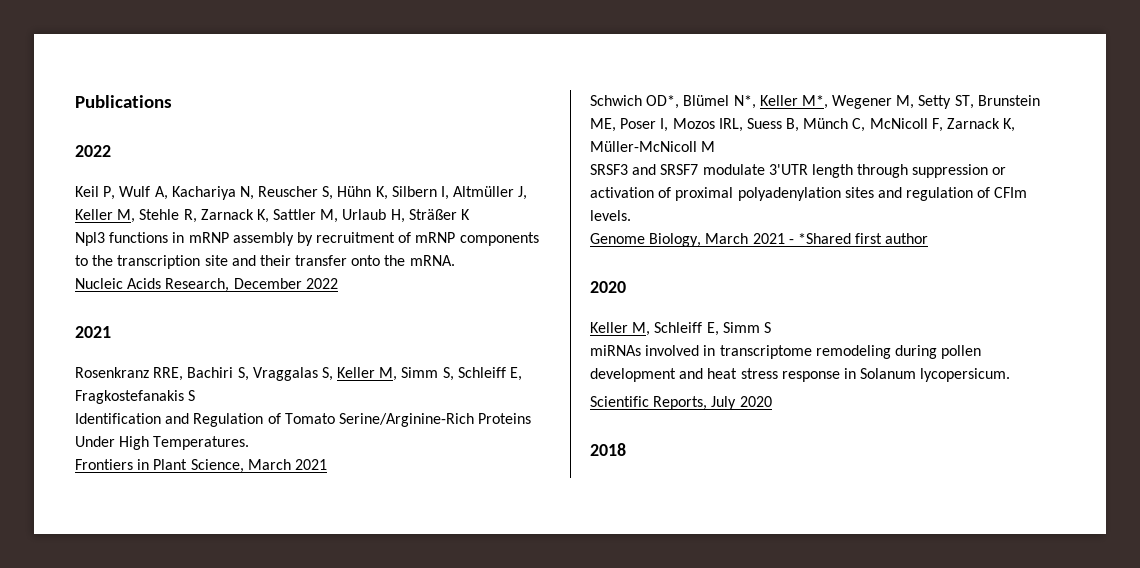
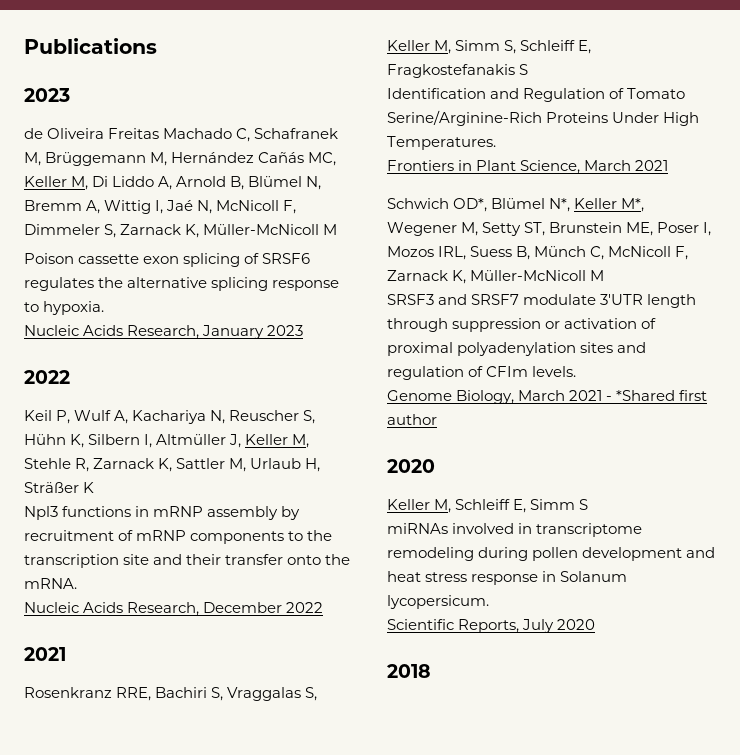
(172, 101) none -> [24,88,70,102] [24,128,339,142] [24,152,337,166] [24,176,322,190] [24,200,297,214] [24,224,338,238] [24,253,311,267] [24,277,340,291] [24,301,105,315] [24,325,304,339] // 2023 // de Oliveira Freitas Machado C, Schafranek M, Brüggemann M, Hernández Cañás MC, Keller M, Di Liddo A, Arnold B, Blümel N, Bremm A, Wittig I, Jaé N, McNicoll F, Dimmeler S, Zarnack K, Müller-McNicoll M // Poison cassette exon splicing of SRSF6 regulates the alternative splicing response to hypoxia. // Nucleic Acids Research, January 2023

